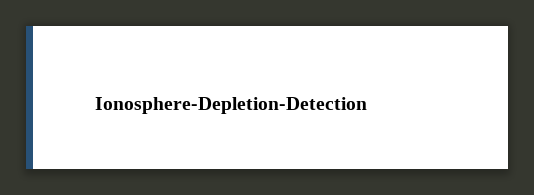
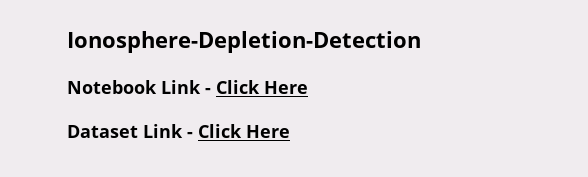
(367, 105) none -> [67,80,308,94] [67,124,290,138] // Notebook Link - Click Here // Dataset Link - Click Here

